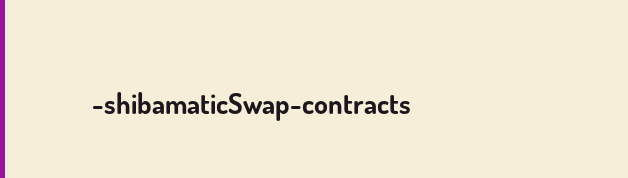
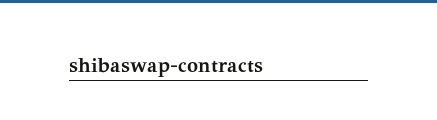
[92,92,411,121] -shibamaticSwap-contracts -> [69,58,263,77] shibaswap-contracts

